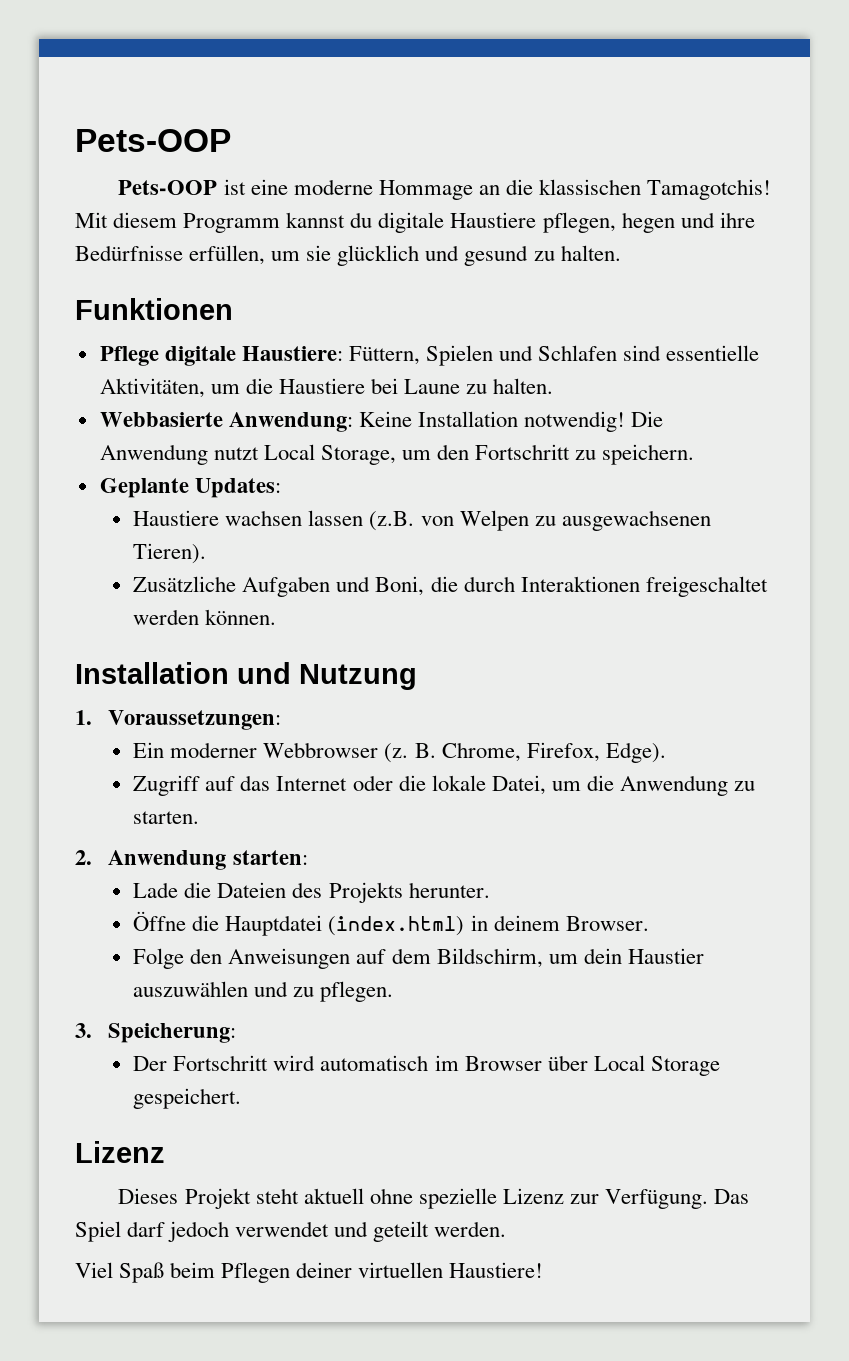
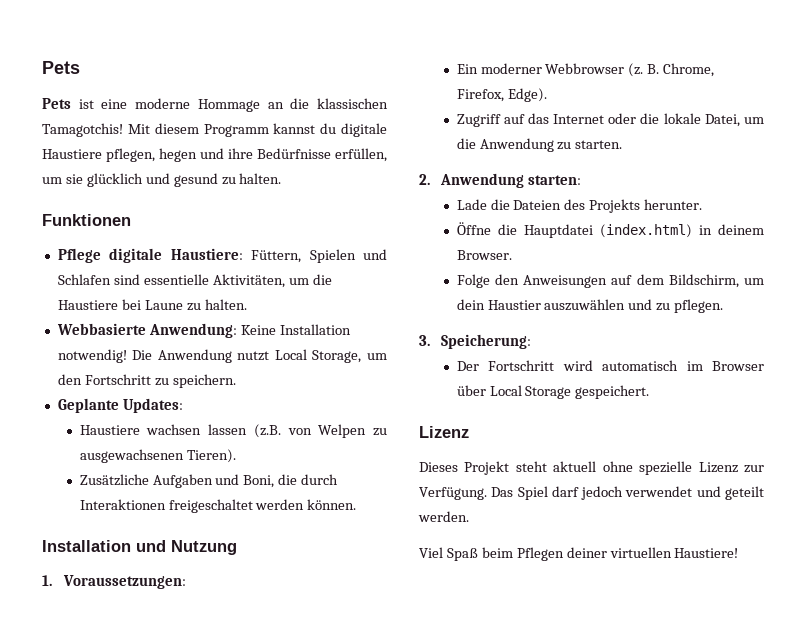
[75,129,231,152] [118,180,218,195] Pets-OOP // Pets-OOP -> [42,61,80,74] [42,98,71,109] Pets // Pets

